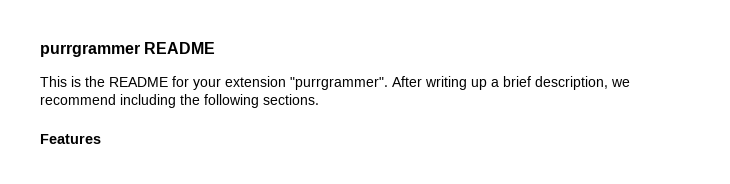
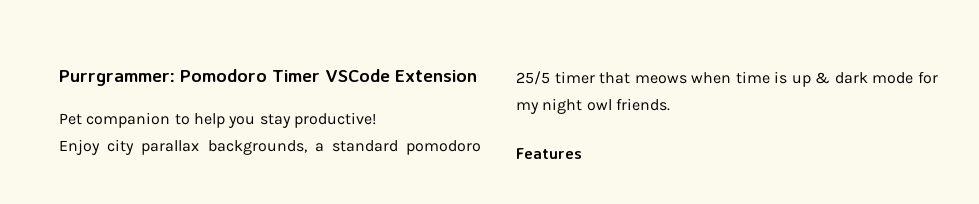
[40,42,216,57] [40,76,630,90] [40,94,319,108] purrgrammer README // This is the README for your extension "purrgrammer". After writing up a brief description, we recommend including the following sections. -> [59,69,477,86] [59,112,376,128] [59,139,482,155] [516,71,939,87] [516,98,670,114] Purrgrammer: Pomodoro Timer VSCode Extension // Pet companion to help you stay productive! // Enjoy city parallax backgrounds, a standard pomodoro 25/5 timer that meows when time is up & dark mode for my night owl friends.

